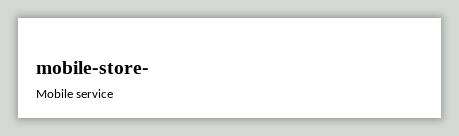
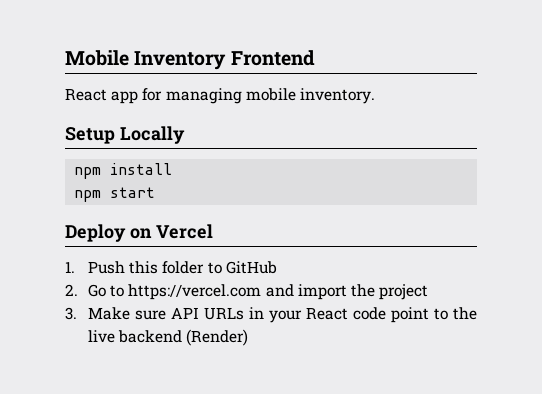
[36,61,149,74] [36,89,114,98] mobile-store- // Mobile service -> [65,50,315,70] [65,88,375,104] [65,126,185,144] [74,163,173,179] [74,187,156,202] [65,224,213,242] [65,261,277,274] [65,284,429,300] [65,307,478,323] [88,329,249,346] Mobile Inventory Frontend // React app for managing mobile inventory. // Setup Locally // npm install // npm start // Deploy on Vercel // 1. Push this folder to GitHub // 2. Go to https://vercel.com and import the project // 3. Make sure API URLs in your React code point to the live backend (Render)

